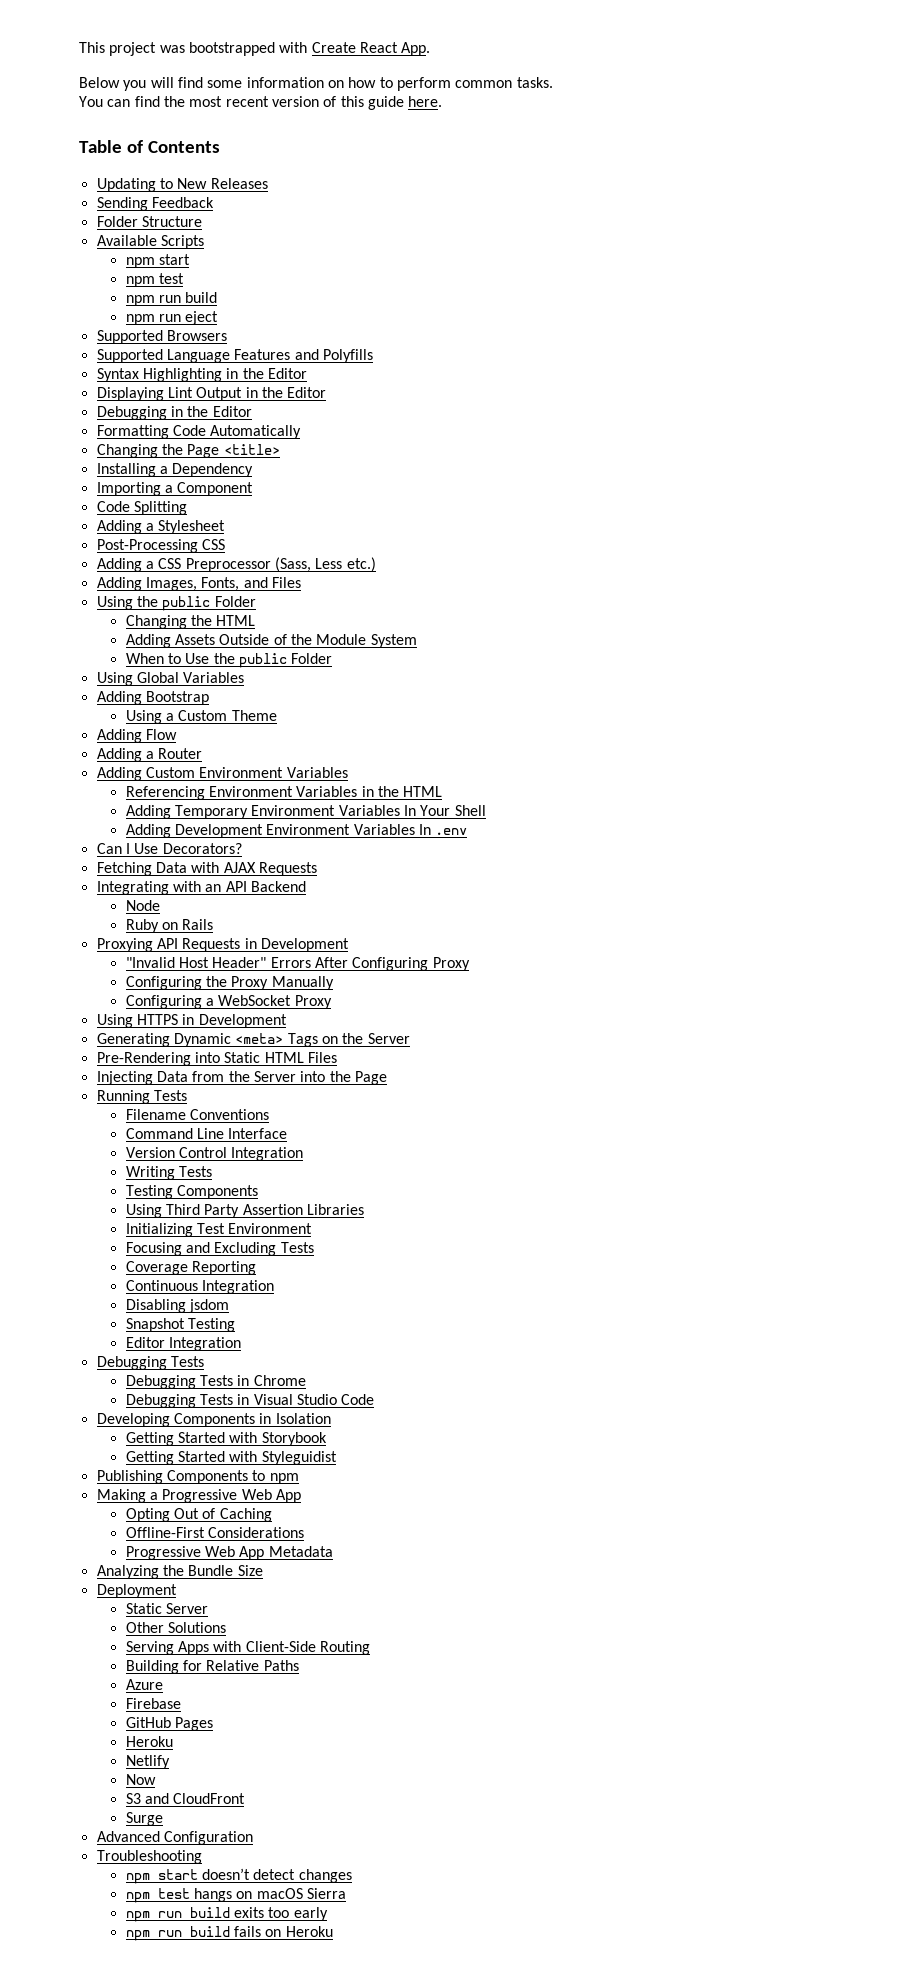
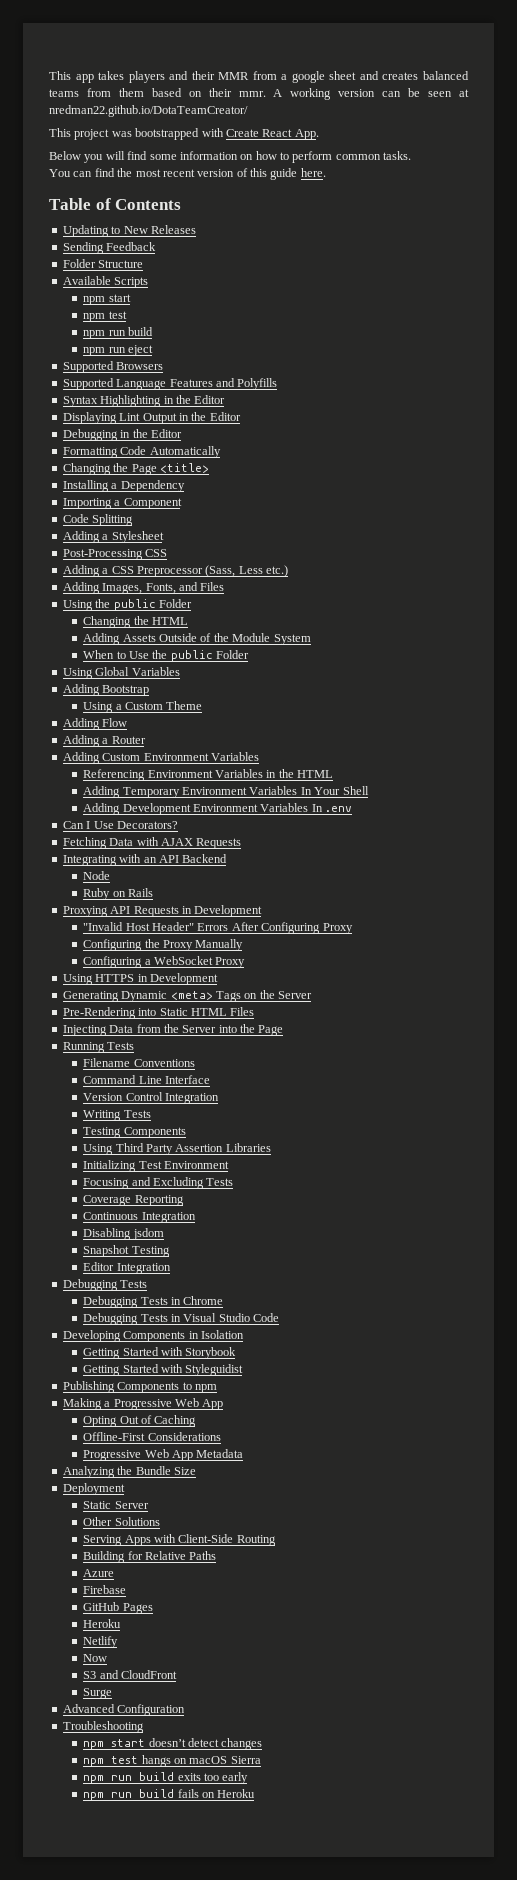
[79,42,105,53] This -> [49,71,470,83] [49,88,469,100] [49,105,248,117] [49,128,71,137] This app takes players and their MMR from a google sheet and creates balanced teams from them based on their mmr. A working version can be seen at nredman22.github.io/DotaTeamCreator/ // This

